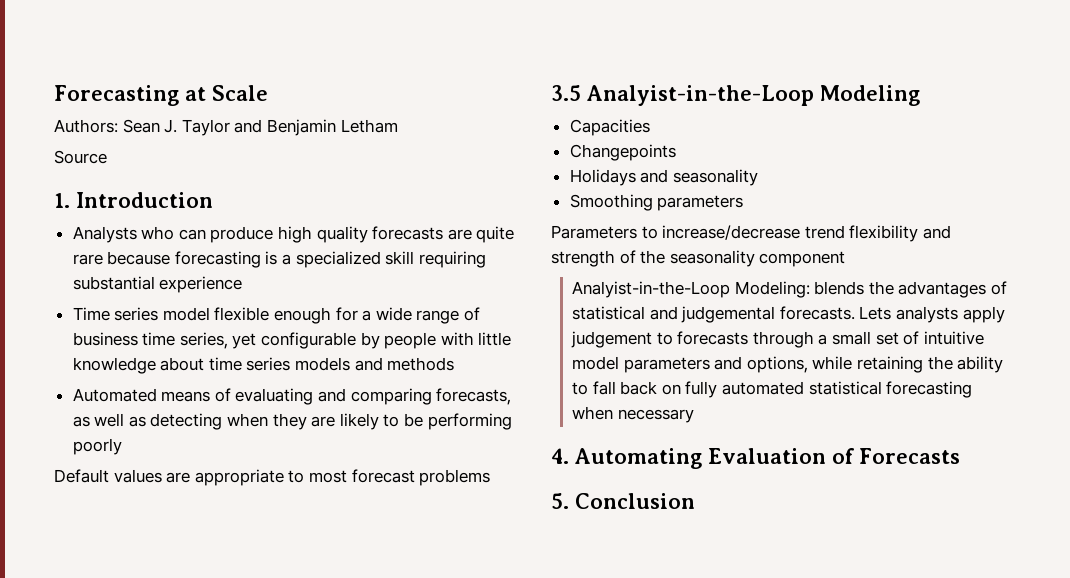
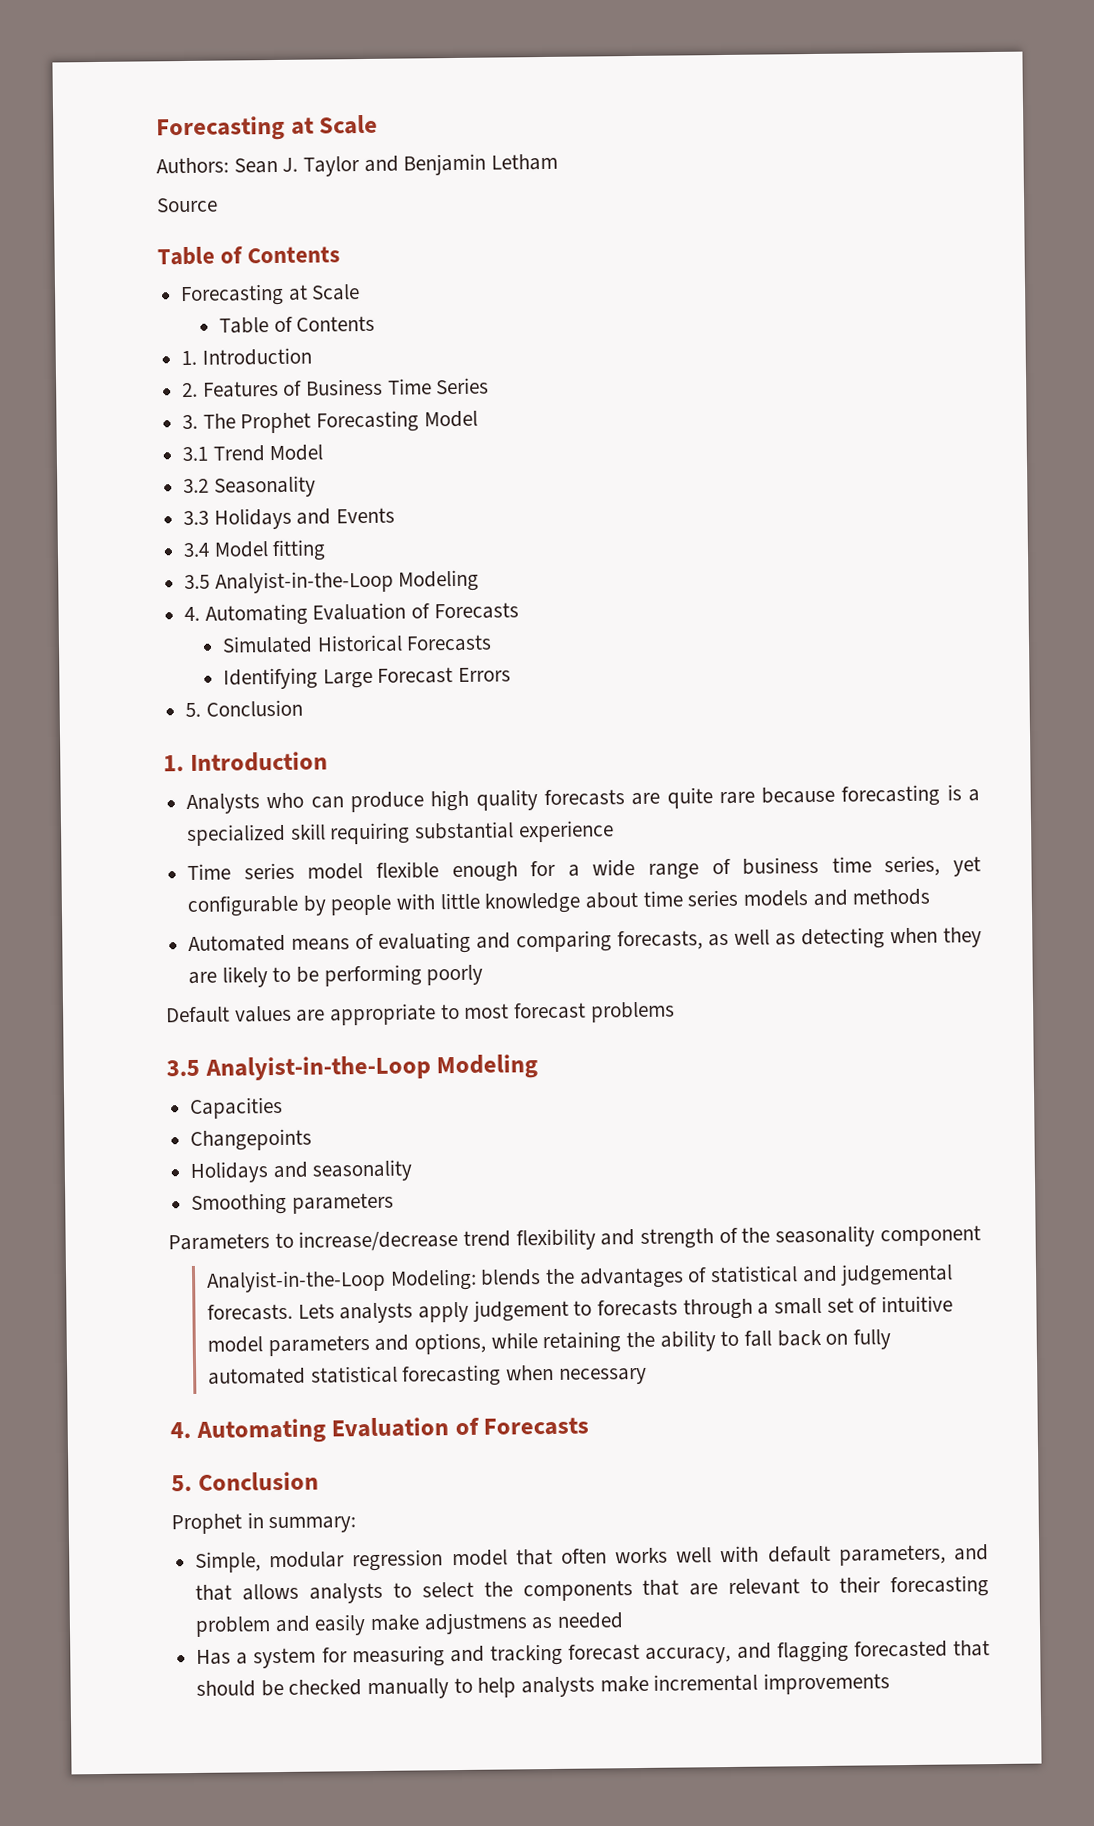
(107, 157) none -> [157,246,341,266] [180,283,361,307] [218,315,376,334] [181,347,312,366] [182,377,490,398] [182,410,478,434] [182,444,324,462] [183,475,316,498] [183,507,396,530] [183,539,327,562] [184,569,480,594] [184,602,519,626] [221,634,493,654] [222,667,512,690] [185,699,303,718] // Table of Contents // Forecasting at Scale // Table of Contents // 1. Introduction // 2. Features of Business Time Series // 3. The Prophet Forecasting Model // 3.1 Trend Model // 3.2 Seasonality // 3.3 Holidays and Events // 3.4 Model fitting // 3.5 Analyist-in-the-Loop Modeling // 4. Automating Evaluation of Forecasts // Simulated Historical Forecasts // Identifying Large Forecast Errors // 5. Conclusion
(695, 501) none -> [171,1512,357,1535] [195,1544,989,1573] [195,1575,989,1604] [195,1612,624,1637] [196,1640,990,1669] [196,1672,891,1700] // Prophet in summary: // Simple, modular regression model that often works well with default parameters, and that allows analysts to select the components that are relevant to their forecasting problem and easily make adjustmens as needed // Has a system for measuring and tracking forecast accuracy, and flagging forecasted that should be checked manually to help analysts make incremental improvements

